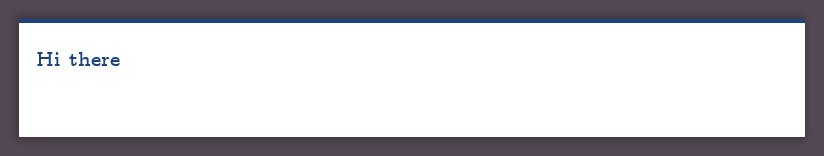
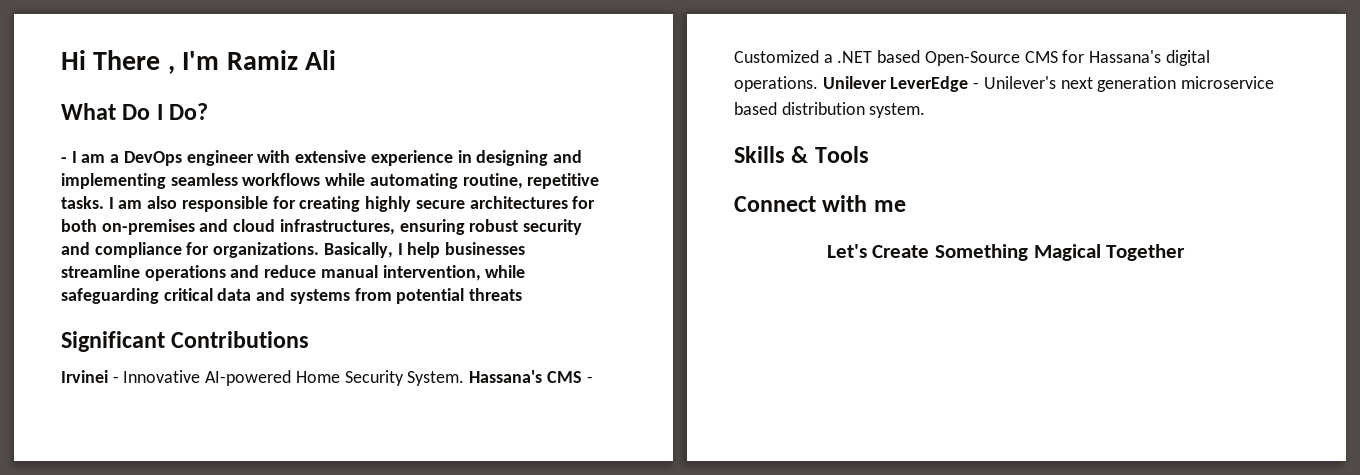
[69,52,120,66] there -> [93,50,337,74] [61,103,209,120] [61,150,582,166] [61,173,600,189] [61,196,596,212] [61,219,583,235] [61,242,526,258] [61,265,526,281] [61,288,523,304] [61,331,310,352] [61,370,593,386] [734,50,1210,66] [734,76,1275,92] [734,102,926,118] [734,146,869,163] [734,195,906,212] [826,244,1186,261] There , I'm Ramiz Ali // What Do I Do? // - I am a DevOps engineer with extensive experience in designing and implementing seamless workflows while automating routine, repetitive tasks. I am also responsible for creating highly secure architectures for both on-premises and cloud infrastructures, ensuring robust security and compliance for organizations. Basically, I help businesses streamline operations and reduce manual intervention, while safeguarding critical data and systems from potential threats // Significant Contributions // Irvinei - Innovative AI-powered Home Security System. Hassana's CMS - Customized a .NET based Open-Source CMS for Hassana's digital operations. Unilever LeverEdge - Unilever's next generation microservice based distribution system. // Skills & Tools // Connect with me // Let's Create Something Magical Together

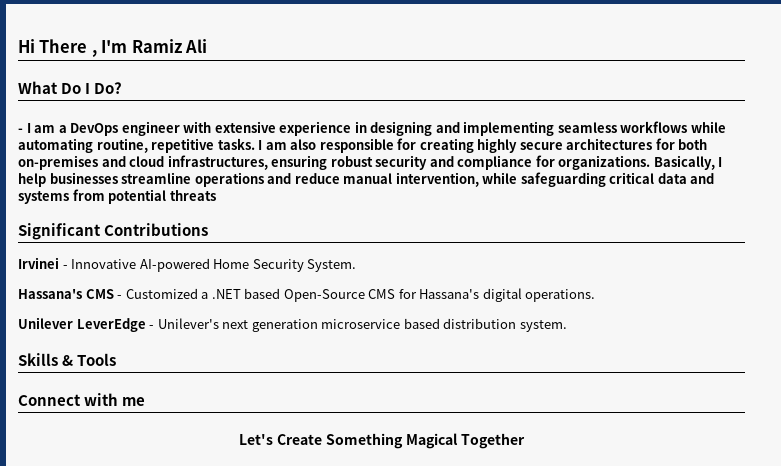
(465, 378) none -> (357, 265) //
(818, 84) none -> (596, 295) //

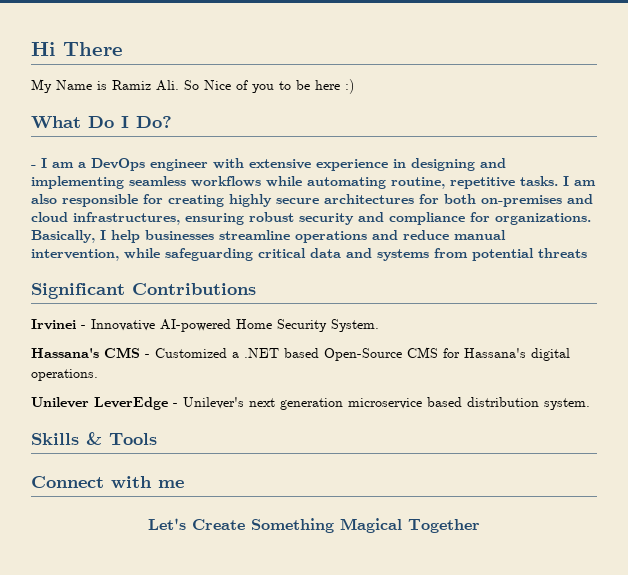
[91,39,208,57] , I'm Ramiz Ali -> [31,79,354,94] // My Name is Ramiz Ali. So Nice of you to be here :)

